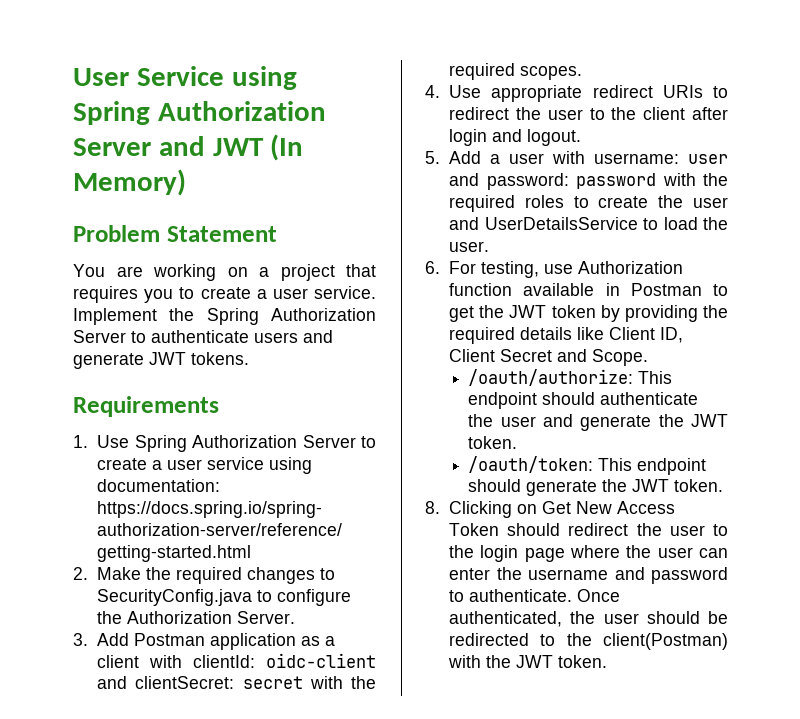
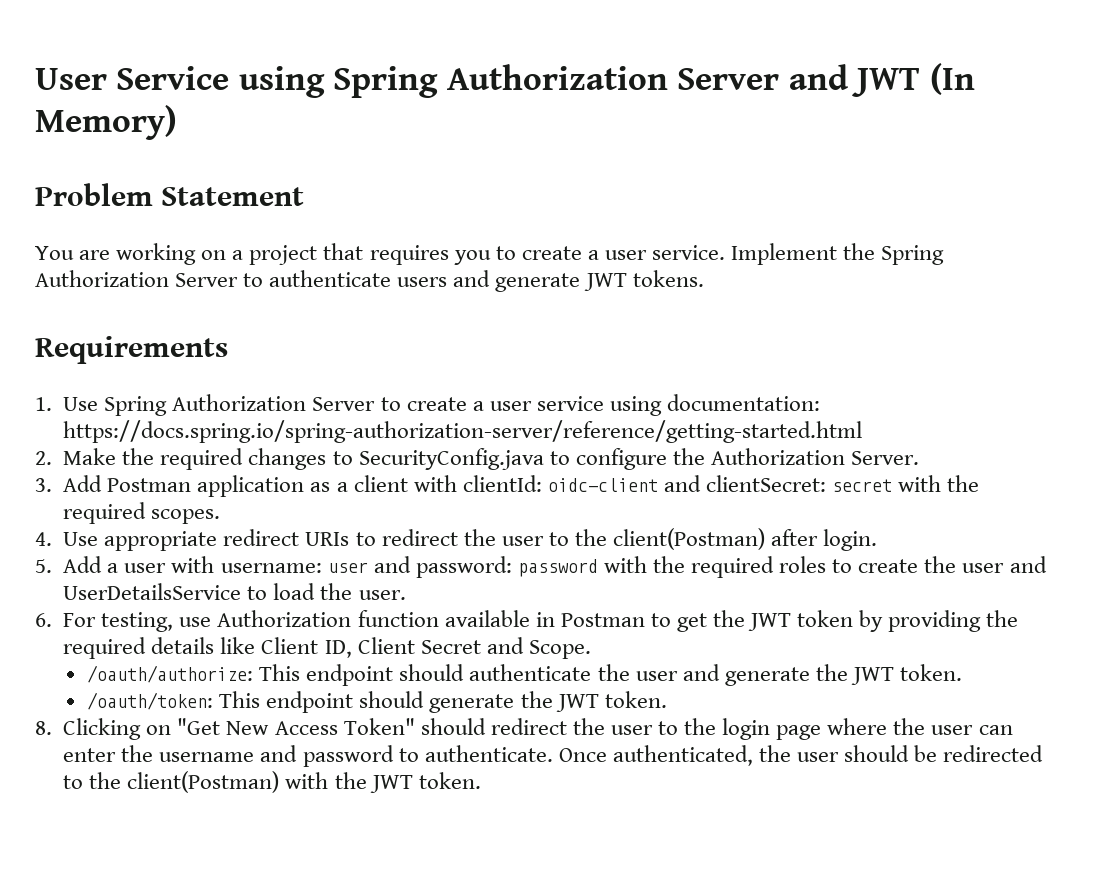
[643,107,728,120] [449,129,582,146] client after login and logout. -> [613,528,878,551] client(Postman) after login.
[542,501,572,514] Get -> [177,718,221,735] "Get
[449,523,500,536] Token -> [343,718,415,735] Token"

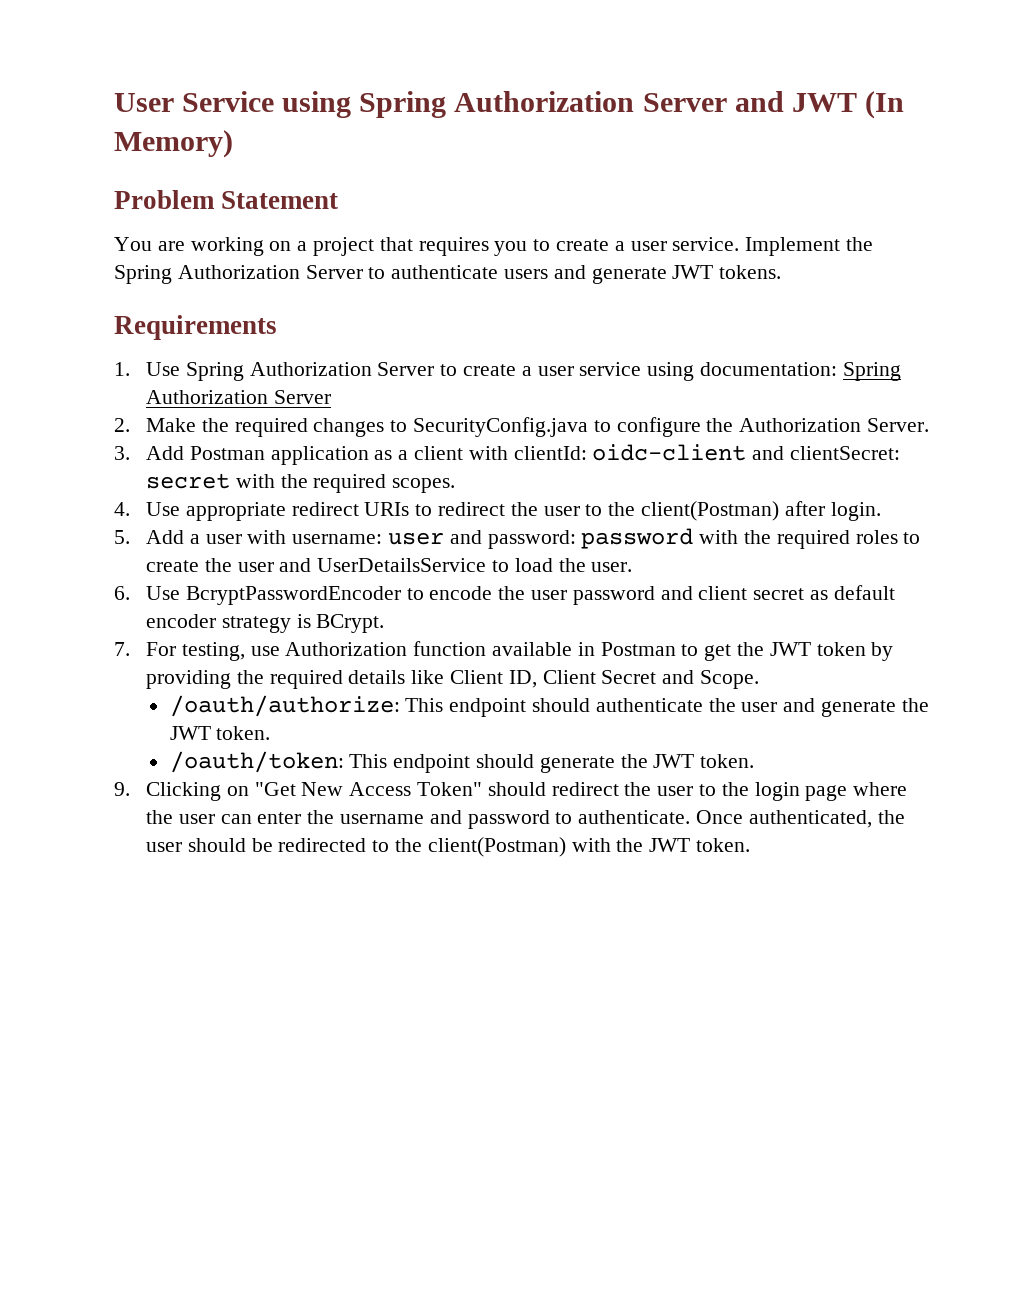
[63,420,863,443] https://docs.spring.io/spring-authorization-server/reference/getting-started.html -> [842,362,901,381] [145,390,331,404] Spring Authorization Server
(52, 620) none -> [145,585,895,605] [145,614,385,633] [114,642,130,656] Use BcryptPasswordEncoder to encode the user password and client secret as default encoder strategy is BCrypt. // 7.
[35,721,52,735] 8. -> [114,782,130,796] 9.

